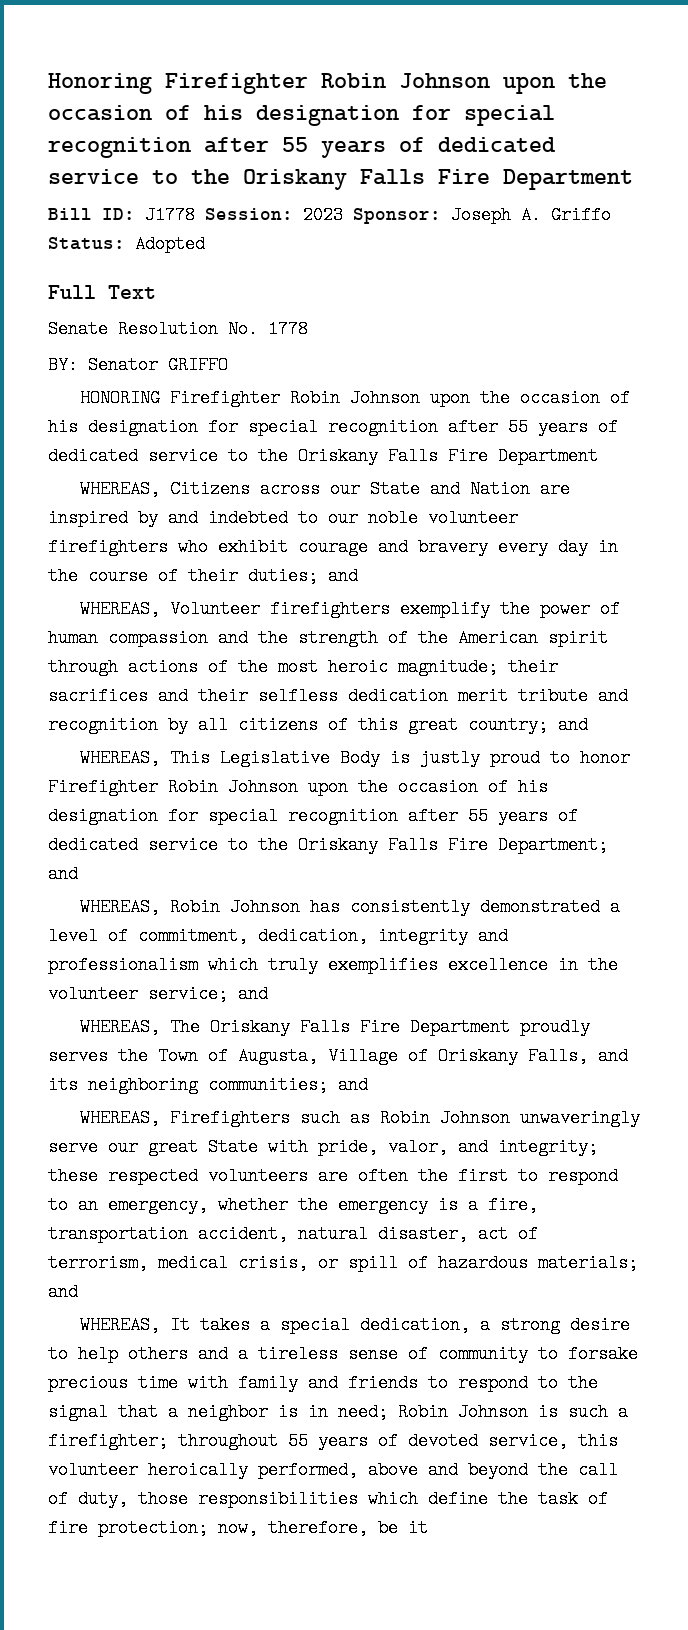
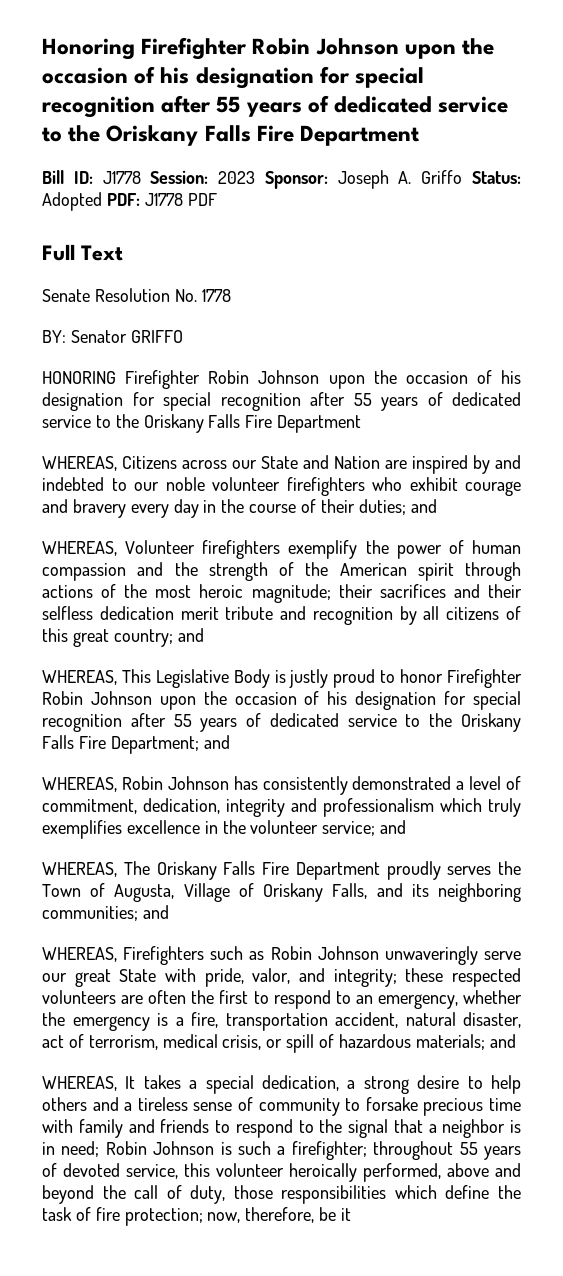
(205, 244) none -> [106,193,217,206] PDF: J1778 PDF

